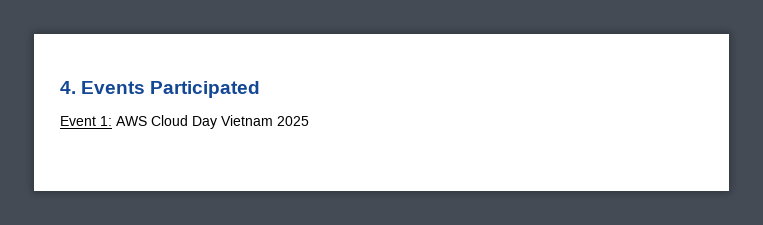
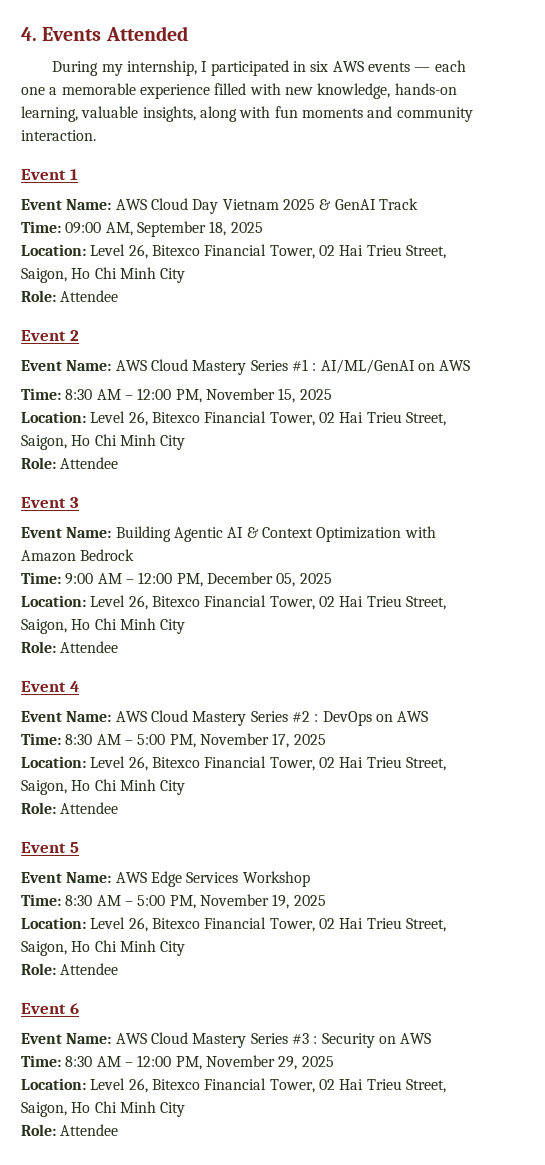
[150,81,261,98] [60,116,112,126] Participated // Event 1: -> [105,26,188,41] [52,60,466,76] [21,83,457,99] [21,106,473,122] [21,130,96,141] [21,169,78,180] [21,199,112,210] Attended // During my internship, I participated in six AWS events — each one a memorable experience filled with new knowledge, hands-on learning, valuable insights, along with fun moments and community interaction. // Event 1 // Event Name:
(309, 121) none -> [319,198,418,210] [21,221,263,237] [21,244,446,259] [21,267,186,283] [21,290,119,302] [21,330,79,341] [21,359,471,375] [21,388,332,403] [21,411,446,426] [21,434,186,450] [21,457,119,469] [21,497,79,508] [21,526,436,542] [21,549,135,562] [21,572,332,587] [21,595,446,610] [21,618,186,634] [21,641,119,653] [21,681,79,692] [21,710,429,726] [21,733,326,748] [21,756,446,771] [21,779,186,795] [21,802,119,814] [21,842,79,853] [21,871,310,887] [21,894,326,909] [21,917,446,932] [21,940,186,956] [21,963,119,975] [21,1003,79,1014] [21,1032,432,1048] [21,1055,334,1070] [21,1078,446,1093] [21,1101,186,1117] [21,1124,119,1136] & GenAI Track // Time: 09:00 AM, September 18, 2025 // Location: Level 26, Bitexco Financial Tower, 02 Hai Trieu Street, Saigon, Ho Chi Minh City // Role: Attendee // Event 2 // Event Name: AWS Cloud Mastery Series #1 : AI/ML/GenAI on AWS // Time: 8:30 AM – 12:00 PM, November 15, 2025 // Location: Level 26, Bitexco Financial Tower, 02 Hai Trieu Street, Saigon, Ho Chi Minh City // Role: Attendee // Event 3 // Event Name: Building Agentic AI & Context Optimization with Amazon Bedrock // Time: 9:00 AM – 12:00 PM, December 05, 2025 // Location: Level 26, Bitexco Financial Tower, 02 Hai Trieu Street, Saigon, Ho Chi Minh City // Role: Attendee // Event 4 // Event Name: AWS Cloud Mastery Series #2 : DevOps on AWS // Time: 8:30 AM – 5:00 PM, November 17, 2025 // Location: Level 26, Bitexco Financial Tower, 02 Hai Trieu Street, Saigon, Ho Chi Minh City // Role: Attendee // Event 5 // Event Name: AWS Edge Services Workshop // Time: 8:30 AM – 5:00 PM, November 19, 2025 // Location: Level 26, Bitexco Financial Tower, 02 Hai Trieu Street, Saigon, Ho Chi Minh City // Role: Attendee // Event 6 // Event Name: AWS Cloud Mastery Series #3 : Security on AWS // Time: 8:30 AM – 12:00 PM, November 29, 2025 // Location: Level 26, Bitexco Financial Tower, 02 Hai Trieu Street, Saigon, Ho Chi Minh City // Role: Attendee

